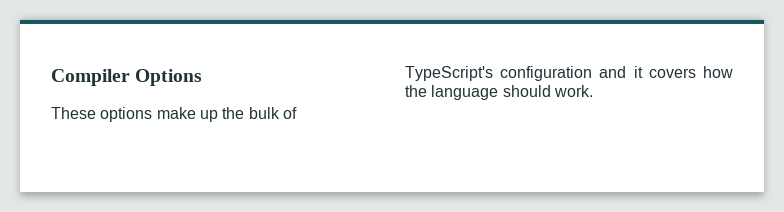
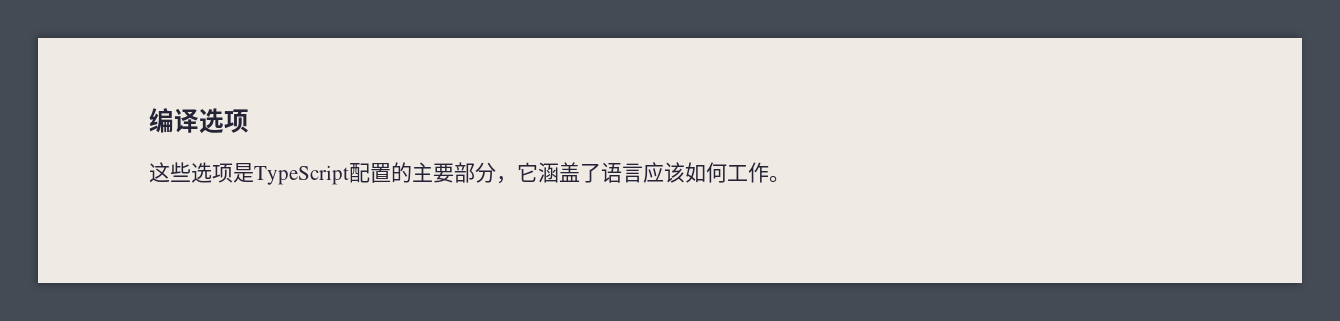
[51,69,203,86] [51,107,297,122] [405,66,733,81] [405,85,593,100] Compiler Options // These options make up the bulk of TypeScript's configuration and it covers how the language should work. -> [149,108,249,134] [149,162,790,185] 编译选项 // 这些选项是TypeScript配置的主要部分，它涵盖了语言应该如何工作。

